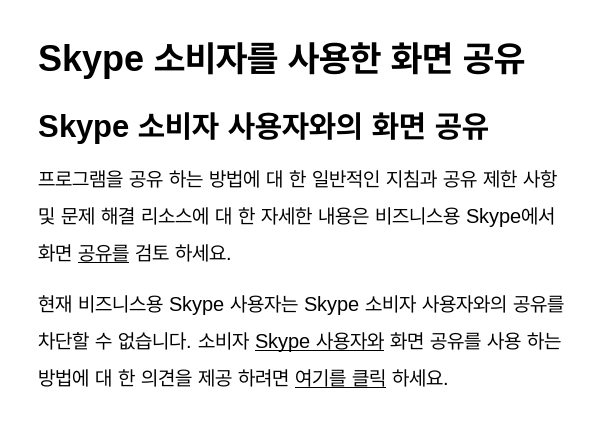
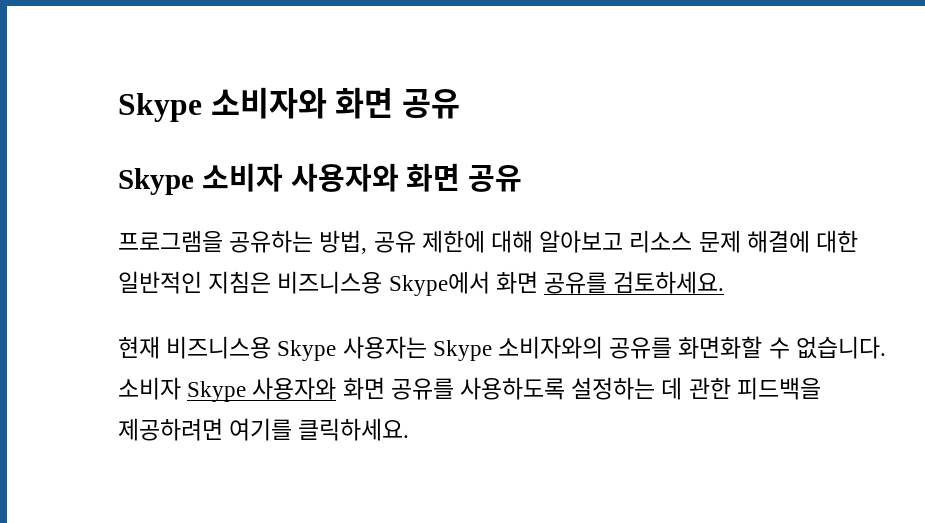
[38,42,381,79] Skype 소비자를 사용한 -> [118,87,327,122] Skype 소비자와
[228,112,363,140] 사용자와의 -> [290,163,399,192] 사용자와
[129,170,557,188] [38,207,369,225] 공유 하는 방법에 대 한 일반적인 지침과 공유 제한 사항 및 문제 해결 리소스에 대 한 자세한 내용은 -> [229,230,859,254] [118,271,272,294] 공유하는 방법, 공유 제한에 대해 알아보고 리소스 문제 해결에 대한 일반적인 지침은
[135,244,232,262] 검토 하세요. -> [613,271,725,294] 검토하세요.
[365,295,564,313] [38,332,89,350] 소비자 사용자와의 공유를 차단할 -> [498,336,763,359] 소비자와의 공유를 화면화할
[487,332,561,350] [38,369,449,387] 사용 하는 방법에 대 한 의견을 제공 하려면 여기를 클릭 하세요. -> [460,377,821,400] [118,418,410,441] 사용하도록 설정하는 데 관한 피드백을 제공하려면 여기를 클릭하세요.

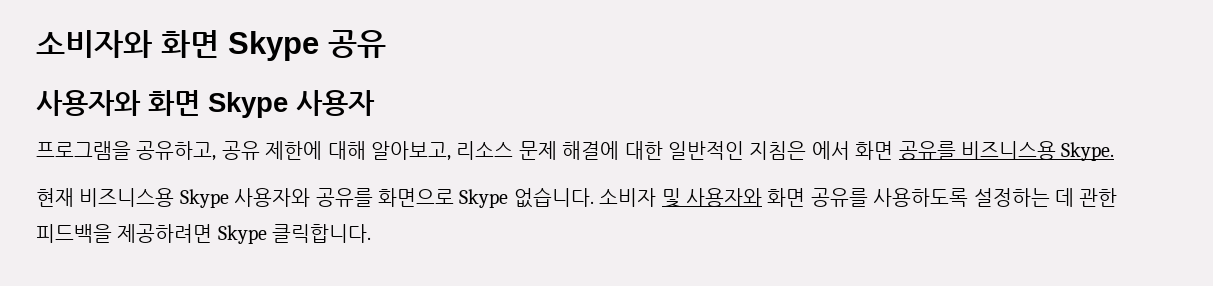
[118,93,202,122] Skype -> (36, 44) none
[401,89,460,119] [118,163,523,195] 공유 // Skype 소비자 사용자와 화면 공유 -> [228,30,386,61] [36,90,375,118] Skype 공유 // 사용자와 화면 Skype 사용자
[229,230,368,254] 공유하는 방법, -> [136,141,217,161] 공유하고,
[539,230,624,253] 알아보고 -> [371,141,451,161] 알아보고,
[277,271,725,296] [118,336,790,361] 비즈니스용 Skype에서 화면 공유를 검토하세요. // 현재 비즈니스용 Skype 사용자는 Skype 소비자와의 공유를 화면화할 수 -> [811,141,1115,161] [36,188,509,208] 에서 화면 공유를 비즈니스용 Skype. // 현재 비즈니스용 Skype 사용자와 공유를 화면으로 Skype
[187,381,247,402] Skype -> [661,188,681,208] 및
[229,418,410,441] 여기를 클릭하세요. -> [217,224,372,244] Skype 클릭합니다.

